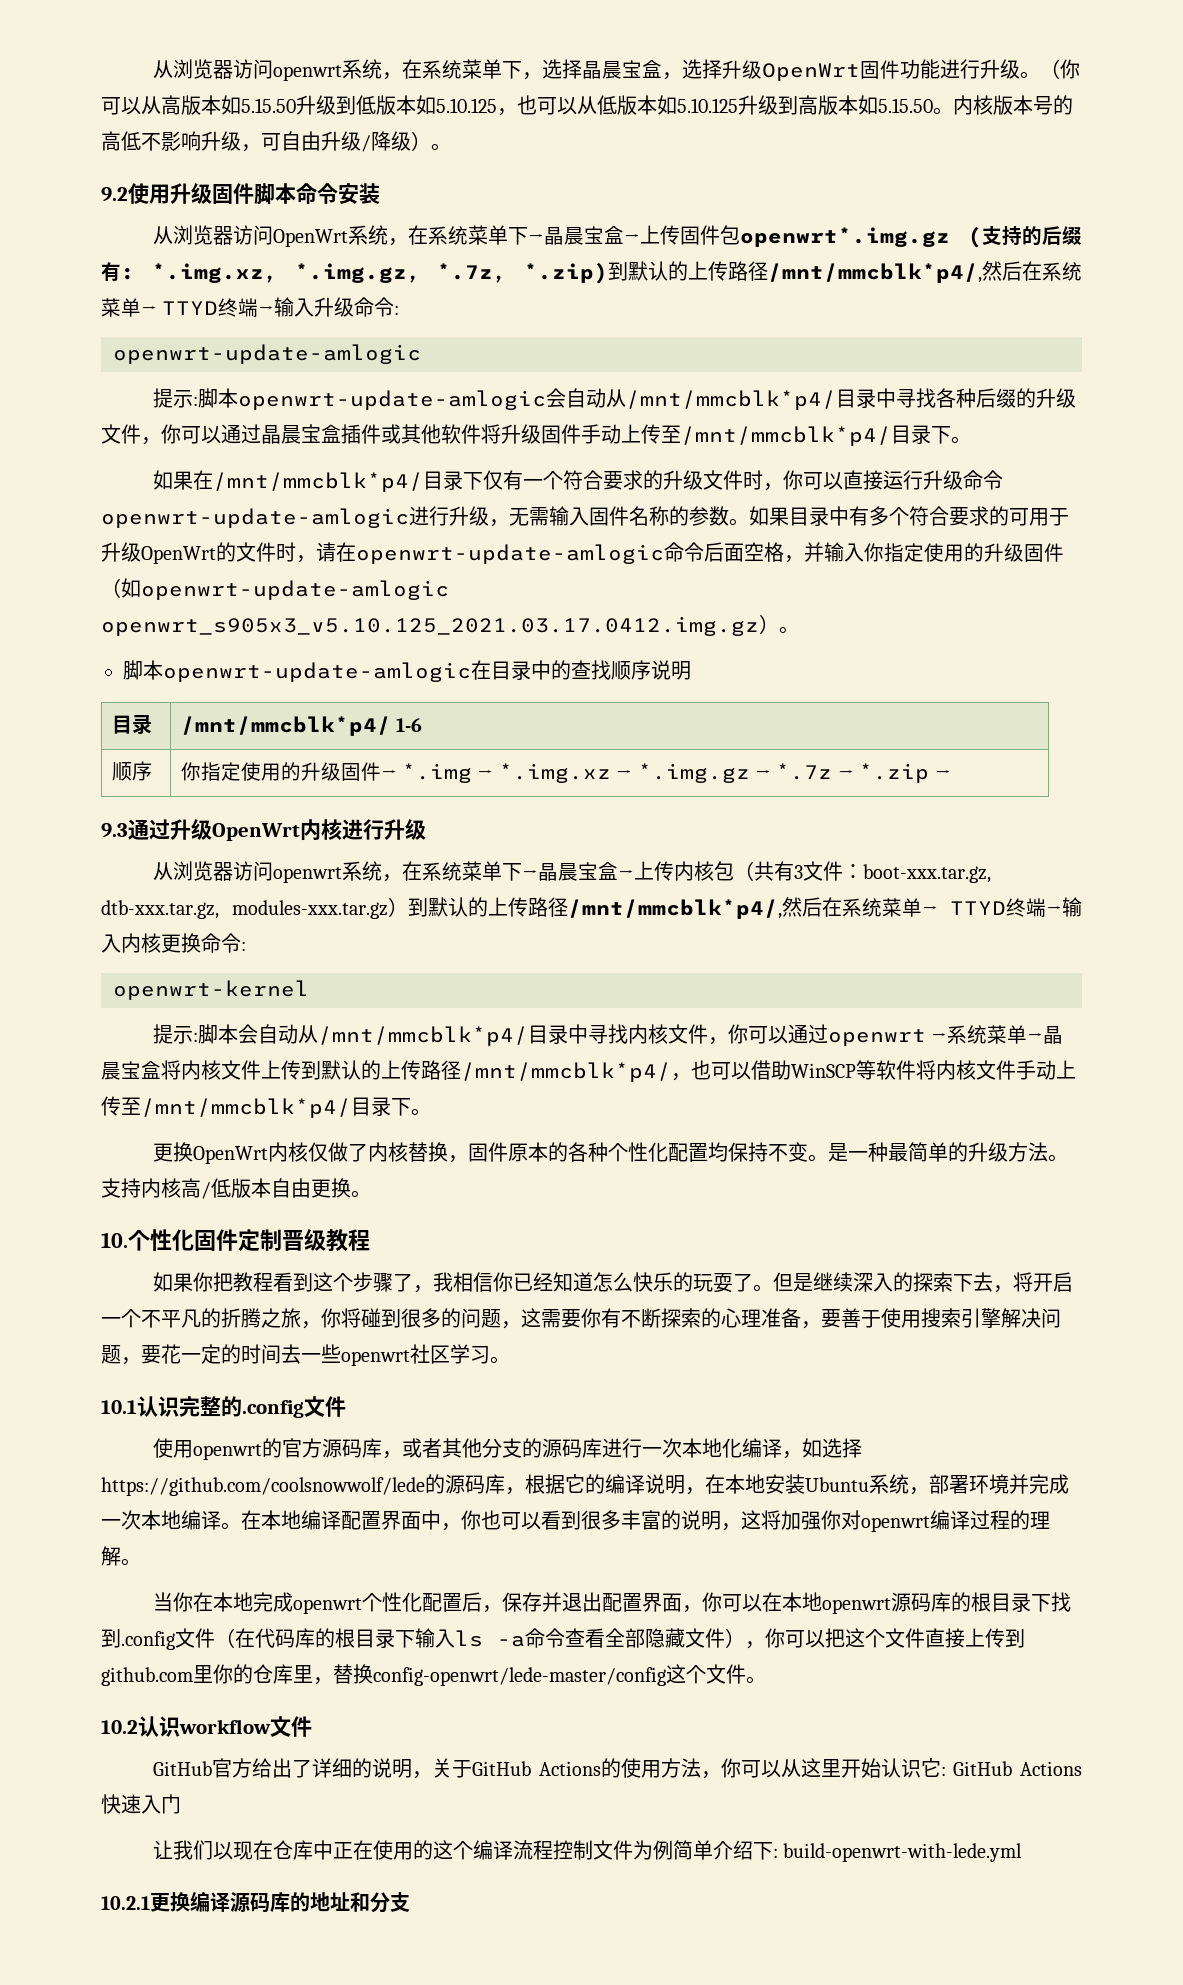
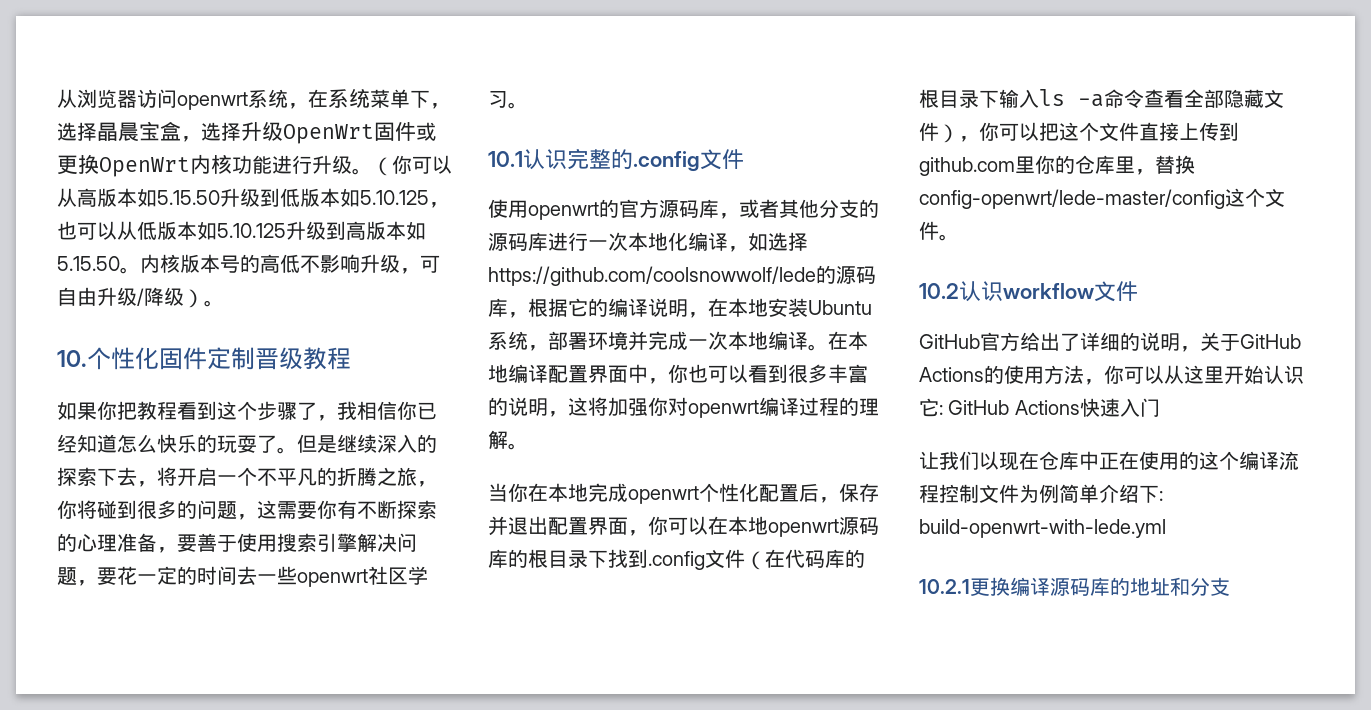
(900, 69) none -> [416,122,436,141] [57,154,232,177] 或更换OpenWrt内核
[101,183,380,205] [152,225,1082,248] [101,261,1082,284] [101,297,400,317] [113,344,421,364] [152,388,1076,410] [101,424,971,446] [152,470,1003,492] [101,506,1069,528] [101,542,1064,564] [101,578,449,600] [101,614,799,636] [123,660,691,682] [111,714,152,735] [180,716,423,736] [111,761,152,781] [180,762,951,783] [101,819,426,841] [152,861,991,883] [101,897,1082,919] [101,933,246,953] [113,980,309,1000] [152,1024,1064,1046] [101,1060,1076,1082] [101,1096,431,1118] [152,1142,1068,1164] [101,1178,371,1199] // 9.2使用升级固件脚本命令安装 // 从浏览器访问OpenWrt系统，在系统菜单下→晶晨宝盒→上传固件包openwrt*.img.gz (支持的后缀有: *.img.xz, *.img.gz, *.7z, *.zip)到默认的上传路径/mnt/mmcblk*p4/,然后在系统菜单→ TTYD终端→输入升级命令: // openwrt-update-amlogic // 提示:脚本openwrt-update-amlogic会自动从/mnt/mmcblk*p4/目录中寻找各种后缀的升级文件，你可以通过晶晨宝盒插件或其他软件将升级固件手动上传至/mnt/mmcblk*p4/目录下。 // 如果在/mnt/mmcblk*p4/目录下仅有一个符合要求的升级文件时，你可以直接运行升级命令openwrt-update-amlogic进行升级，无需输入固件名称的参数。如果目录中有多个符合要求的可用于升级OpenWrt的文件时，请在openwrt-update-amlogic命令后面空格，并输入你指定使用的升级固件（如openwrt-update-amlogic openwrt_s905x3_v5.10.125_2021.03.17.0412.img.gz）。 // 脚本openwrt-update-amlogic在目录中的查找顺序说明 // 目录 | /mnt/mmcblk*p4/ 1-6 // 顺序 | 你指定使用的升级固件→ *.img → *.img.xz → *.img.gz → *.7z → *.zip → // 9.3通过升级OpenWrt内核进行升级 // 从浏览器访问openwrt系统，在系统菜单下→晶晨宝盒→上传内核包（共有3文件：boot-xxx.tar.gz, dtb-xxx.tar.gz, modules-xxx.tar.gz）到默认的上传路径/mnt/mmcblk*p4/,然后在系统菜单→ TTYD终端→输入内核更换命令: // openwrt-kernel // 提示:脚本会自动从/mnt/mmcblk*p4/目录中寻找内核文件，你可以通过openwrt →系统菜单→晶晨宝盒将内核文件上传到默认的上传路径/mnt/mmcblk*p4/，也可以借助WinSCP等软件将内核文件手动上传至/mnt/mmcblk*p4/目录下。 // 更换OpenWrt内核仅做了内核替换，固件原本的各种个性化配置均保持不变。是一种最简单的升级方法。支持内核高/低版本自由更换。 -> (224, 303) none

